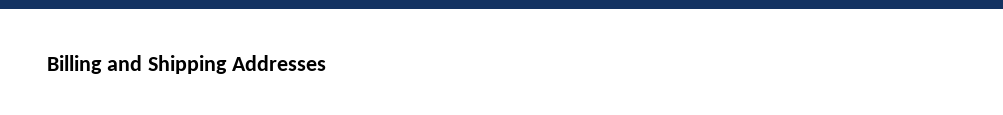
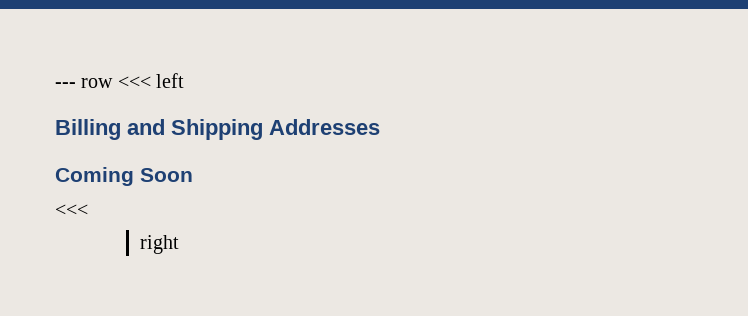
(47, 64) none -> [55,73,185,88] --- row <<< left //
(326, 63) none -> [55,167,193,186] [55,204,88,216] [139,235,179,254] // Coming Soon // <<< // right

